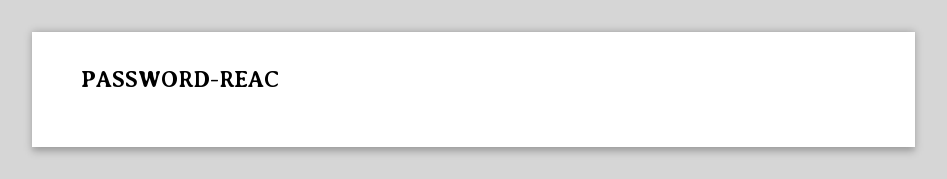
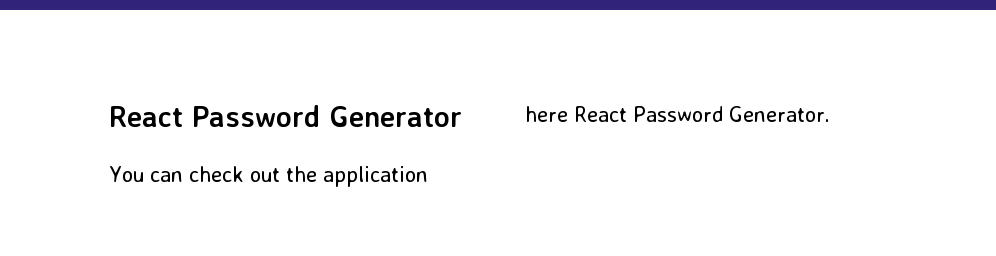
[81,71,279,87] PASSWORD-REAC -> [109,105,462,127] [109,166,428,187] [525,106,830,122] React Password Generator // You can check out the application here React Password Generator.

